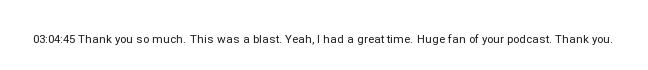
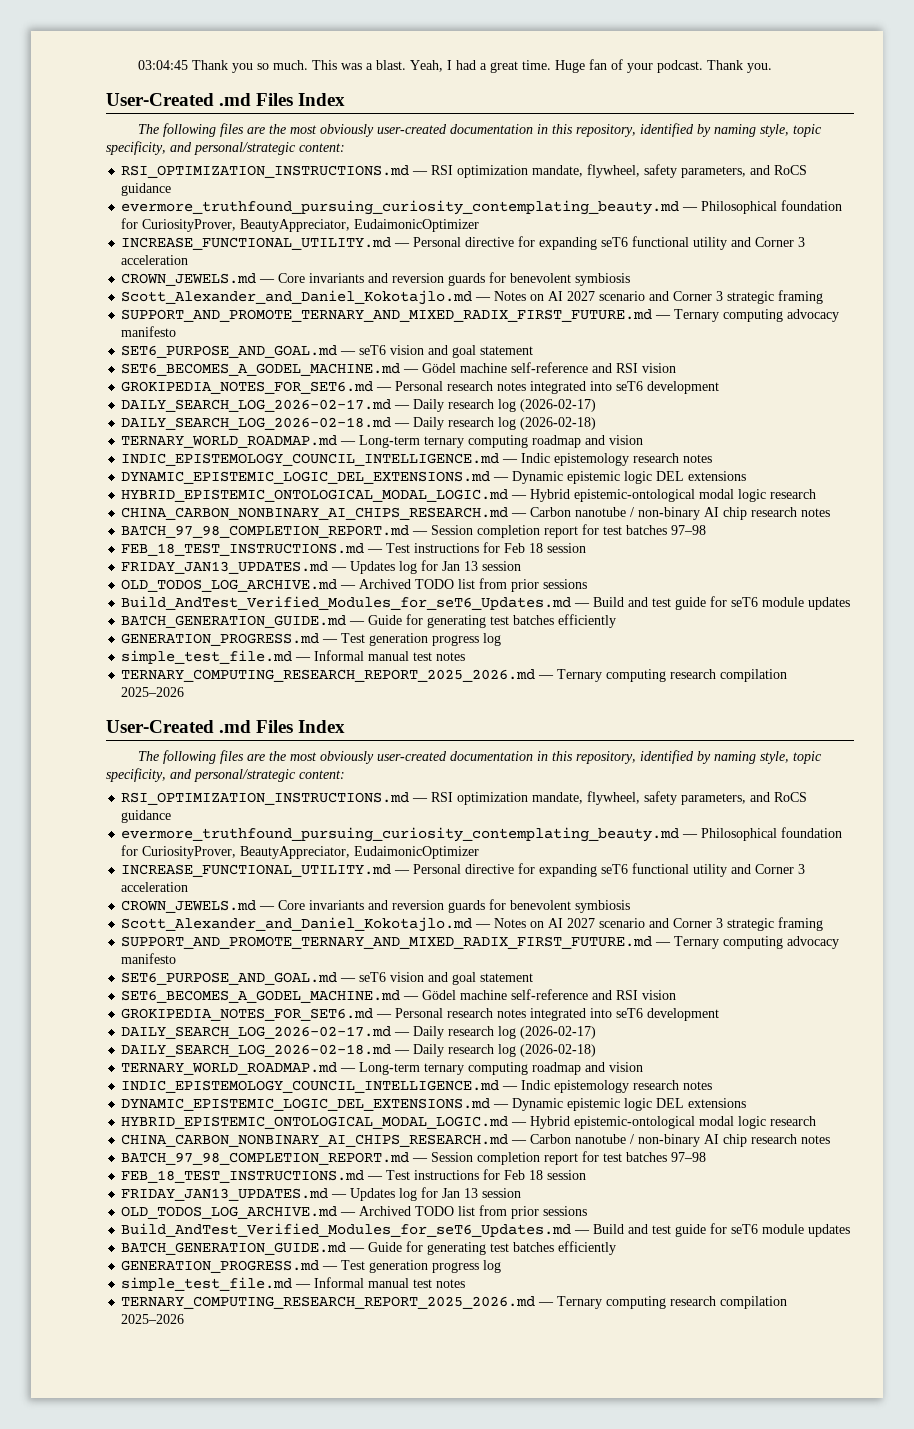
(614, 41) none -> [106,93,346,106] [137,123,822,137] [106,141,345,155] [121,164,808,178] [121,183,172,196] [121,200,843,215] [121,218,480,232] [121,236,806,250] [121,255,189,265] [121,272,631,286] [121,290,824,305] [121,309,840,322] [121,326,177,337] [121,345,534,358] [121,362,677,376] [121,381,720,394] [121,399,597,412] [121,417,597,430] [121,435,644,448] [121,453,713,466] [121,471,747,484] [121,489,817,502] [121,507,831,520] [121,524,707,538] [121,542,587,556] [121,560,522,574] [121,578,588,592] [121,596,851,610] [121,614,617,628] [121,633,502,646] [121,650,466,664] [121,669,788,682] [121,687,185,697] [106,720,346,733] [137,750,822,764] [106,768,345,782] [121,791,808,805] [121,810,172,823] [121,827,843,842] [121,845,480,859] [121,863,806,877] [121,882,189,892] [121,899,631,913] [121,917,824,932] [121,936,840,949] [121,953,177,964] [121,972,534,985] [121,989,677,1003] [121,1008,720,1021] [121,1026,597,1039] [121,1044,597,1057] [121,1062,644,1075] [121,1080,713,1093] [121,1098,747,1111] [121,1116,817,1129] [121,1134,831,1147] [121,1151,707,1165] [121,1169,587,1183] [121,1187,522,1201] [121,1205,588,1219] [121,1223,851,1237] [121,1241,617,1255] [121,1260,502,1273] [121,1277,466,1291] [121,1296,788,1309] [121,1314,185,1324] // User-Created .md Files Index // The following files are the most obviously user-created documentation in this repository, identified by naming style, topic specificity, and personal/strategic content: // RSI_OPTIMIZATION_INSTRUCTIONS.md — RSI optimization mandate, flywheel, safety parameters, and RoCS guidance // evermore_truthfound_pursuing_curiosity_contemplating_beauty.md — Philosophical foundation for CuriosityProver, BeautyAppreciator, EudaimonicOptimizer // INCREASE_FUNCTIONAL_UTILITY.md — Personal directive for expanding seT6 functional utility and Corner 3 acceleration // CROWN_JEWELS.md — Core invariants and reversion guards for benevolent symbiosis // Scott_Alexander_and_Daniel_Kokotajlo.md — Notes on AI 2027 scenario and Corner 3 strategic framing // SUPPORT_AND_PROMOTE_TERNARY_AND_MIXED_RADIX_FIRST_FUTURE.md — Ternary computing advocacy manifesto // SET6_PURPOSE_AND_GOAL.md — seT6 vision and goal statement // SET6_BECOMES_A_GODEL_MACHINE.md — Gödel machine self-reference and RSI vision // GROKIPEDIA_NOTES_FOR_SET6.md — Personal research notes integrated into seT6 development // DAILY_SEARCH_LOG_2026-02-17.md — Daily research log (2026-02-17) // DAILY_SEARCH_LOG_2026-02-18.md — Daily research log (2026-02-18) // TERNARY_WORLD_ROADMAP.md — Long-term ternary computing roadmap and vision // INDIC_EPISTEMOLOGY_COUNCIL_INTELLIGENCE.md — Indic epistemology research notes // DYNAMIC_EPISTEMIC_LOGIC_DEL_EXTENSIONS.md — Dynamic epistemic logic DEL extensions // HYBRID_EPISTEMIC_ONTOLOGICAL_MODAL_LOGIC.md — Hybrid epistemic-ontological modal logic research // CHINA_CARBON_NONBINARY_AI_CHIPS_RESEARCH.md — Carbon nanotube / non-binary AI chip research notes // BATCH_97_98_COMPLETION_REPORT.md — Session completion report for test batches 97–98 // FEB_18_TEST_INSTRUCTIONS.md — Test instructions for Feb 18 session // FRIDAY_JAN13_UPDATES.md — Updates log for Jan 13 session // OLD_TODOS_LOG_ARCHIVE.md — Archived TODO list from prior sessions // Build_AndTest_Verified_Modules_for_seT6_Updates.md — Build and test guide for seT6 module updates // BATCH_GENERATION_GUIDE.md — Guide for generating test batches efficiently // GENERATION_PROGRESS.md — Test generation progress log // simple_test_file.md — Informal manual test notes // TERNARY_COMPUTING_RESEARCH_REPORT_2025_2026.md — Ternary computing research compilation 2025–2026 // User-Created .md Files Index // The following files are the most obviously user-created documentation in this repository, identified by naming style, topic specificity, and personal/strategic content: // RSI_OPTIMIZATION_INSTRUCTIONS.md — RSI optimization mandate, flywheel, safety parameters, and RoCS guidance // evermore_truthfound_pursuing_curiosity_contemplating_beauty.md — Philosophical foundation for CuriosityProver, BeautyAppreciator, EudaimonicOptimizer // INCREASE_FUNCTIONAL_UTILITY.md — Personal directive for expanding seT6 functional utility and Corner 3 acceleration // CROWN_JEWELS.md — Core invariants and reversion guards for benevolent symbiosis // Scott_Alexander_and_Daniel_Kokotajlo.md — Notes on AI 2027 scenario and Corner 3 strategic framing // SUPPORT_AND_PROMOTE_TERNARY_AND_MIXED_RADIX_FIRST_FUTURE.md — Ternary computing advocacy manifesto // SET6_PURPOSE_AND_GOAL.md — seT6 vision and goal statement // SET6_BECOMES_A_GODEL_MACHINE.md — Gödel machine self-reference and RSI vision // GROKIPEDIA_NOTES_FOR_SET6.md — Personal research notes integrated into seT6 development // DAILY_SEARCH_LOG_2026-02-17.md — Daily research log (2026-02-17) // DAILY_SEARCH_LOG_2026-02-18.md — Daily research log (2026-02-18) // TERNARY_WORLD_ROADMAP.md — Long-term ternary computing roadmap and vision // INDIC_EPISTEMOLOGY_COUNCIL_INTELLIGENCE.md — Indic epistemology research notes // DYNAMIC_EPISTEMIC_LOGIC_DEL_EXTENSIONS.md — Dynamic epistemic logic DEL extensions // HYBRID_EPISTEMIC_ONTOLOGICAL_MODAL_LOGIC.md — Hybrid epistemic-ontological modal logic research // CHINA_CARBON_NONBINARY_AI_CHIPS_RESEARCH.md — Carbon nanotube / non-binary AI chip research notes // BATCH_97_98_COMPLETION_REPORT.md — Session completion report for test batches 97–98 // FEB_18_TEST_INSTRUCTIONS.md — Test instructions for Feb 18 session // FRIDAY_JAN13_UPDATES.md — Updates log for Jan 13 session // OLD_TODOS_LOG_ARCHIVE.md — Archived TODO list from prior sessions // Build_AndTest_Verified_Modules_for_seT6_Updates.md — Build and test guide for seT6 module updates // BATCH_GENERATION_GUIDE.md — Guide for generating test batches efficiently // GENERATION_PROGRESS.md — Test generation progress log // simple_test_file.md — Informal manual test notes // TERNARY_COMPUTING_RESEARCH_REPORT_2025_2026.md — Ternary computing research compilation 2025–2026

